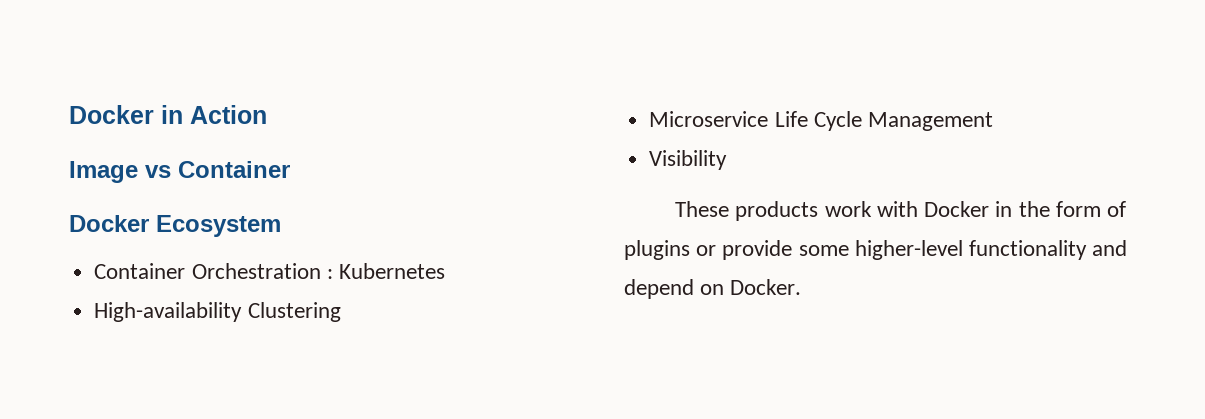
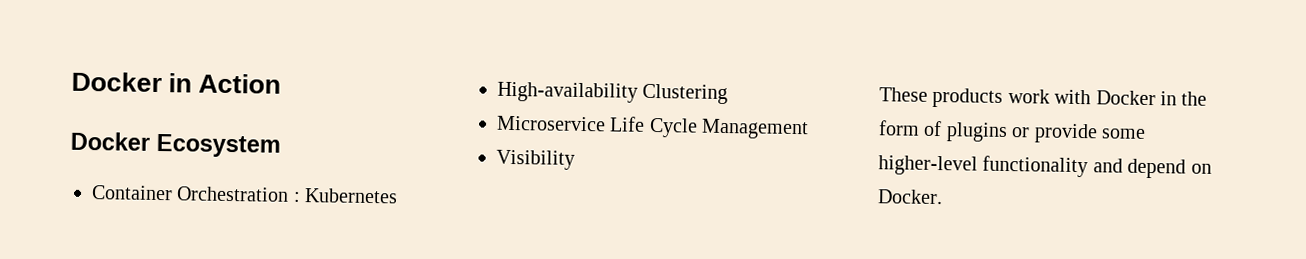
[69,161,290,183] // Image vs Container -> (282, 83) none

